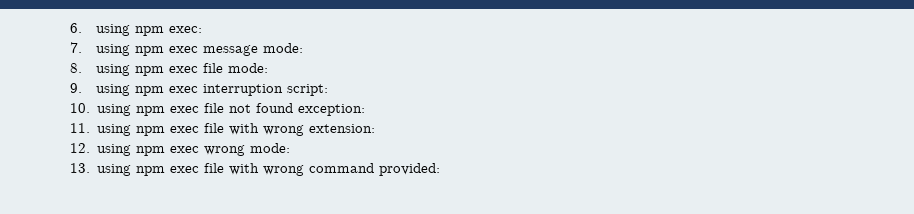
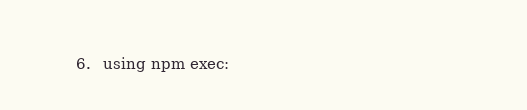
[70,42,303,56] [70,63,268,76] [70,83,328,96] [70,103,366,116] [70,123,376,136] [70,143,291,156] [70,163,441,176] // 7. using npm exec message mode: // 8. using npm exec file mode: // 9. using npm exec interruption script: // 10. using npm exec file not found exception: // 11. using npm exec file with wrong extension: // 12. using npm exec wrong mode: // 13. using npm exec file with wrong command provided: -> (229, 65) none

